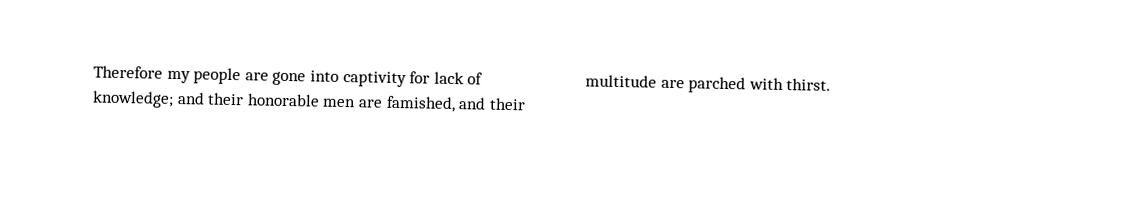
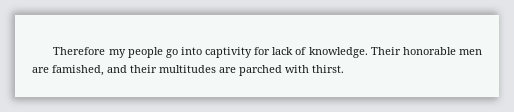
[244,71,307,86] are gone -> [165,49,178,58] go
[92,90,245,108] knowledge; and their -> [308,47,401,58] knowledge. Their
[585,74,657,88] multitude -> [159,65,216,73] multitudes

